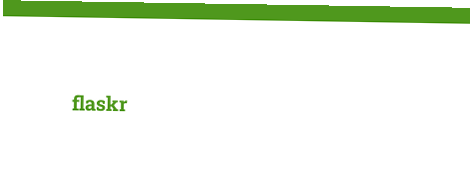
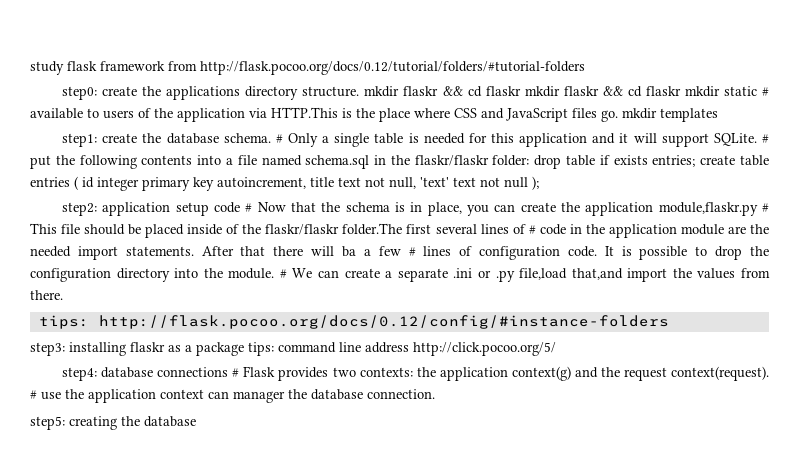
[71,94,128,113] flaskr -> [30,61,585,75] [62,86,769,100] [30,107,718,122] [62,133,769,147] [30,155,769,169] [30,176,539,191] [62,202,769,216] [30,223,769,238] [30,246,770,260] [30,268,770,282] [30,290,63,300] [38,315,669,329] [30,342,556,356] [62,366,769,381] [30,389,435,403] [30,416,196,430] study flask framework from http://flask.pocoo.org/docs/0.12/tutorial/folders/#tutorial-folders // step0: create the applications directory structure. mkdir flaskr && cd flaskr mkdir flaskr && cd flaskr mkdir static # available to users of the application via HTTP.This is the place where CSS and JavaScript files go. mkdir templates // step1: create the database schema. # Only a single table is needed for this application and it will support SQLite. # put the following contents into a file named schema.sql in the flaskr/flaskr folder: drop table if exists entries; create table entries ( id integer primary key autoincrement, title text not null, 'text' text not null ); // step2: application setup code # Now that the schema is in place, you can create the application module,flaskr.py # This file should be placed inside of the flaskr/flaskr folder.The first several lines of # code in the application module are the needed import statements. After that there will ba a few # lines of configuration code. It is possible to drop the configuration directory into the module. # We can create a separate .ini or .py file,load that,and import the values from there. // tips: http://flask.pocoo.org/docs/0.12/config/#instance-folders // step3: installing flaskr as a package tips: command line address http://click.pocoo.org/5/ // step4: database connections # Flask provides two contexts: the application context(g) and the request context(request). # use the application context can manager the database connection. // step5: creating the database

